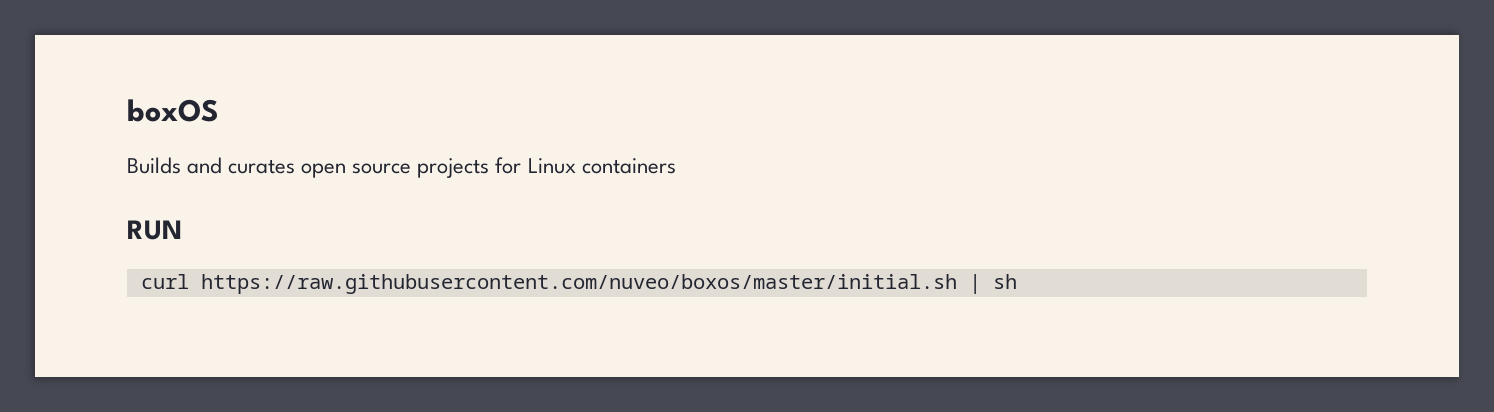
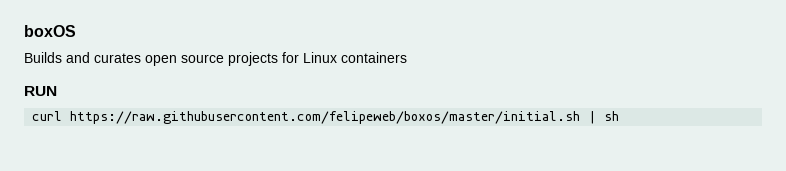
[200,274,957,294] https://raw.githubusercontent.com/nuveo/boxos/master/initial.sh -> [70,111,581,124] https://raw.githubusercontent.com/felipeweb/boxos/master/initial.sh

